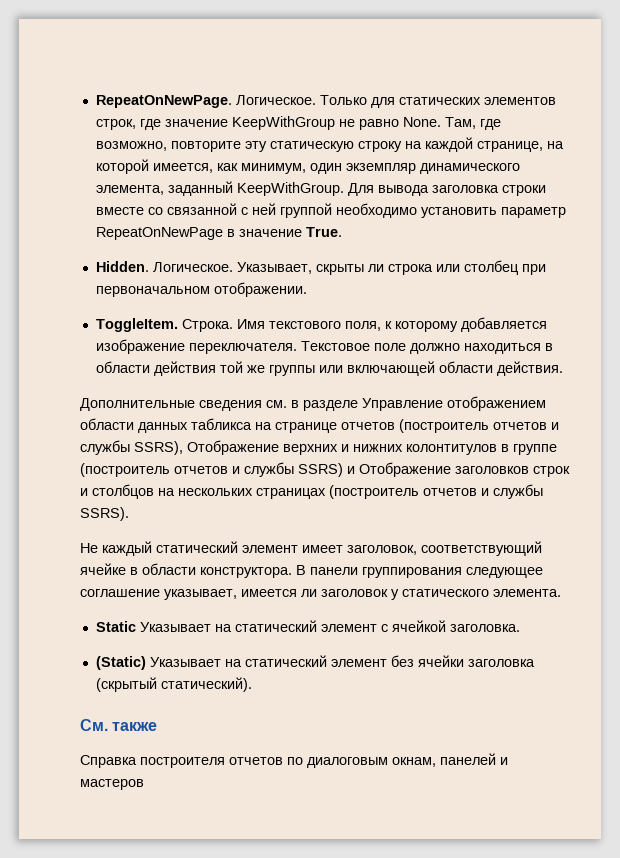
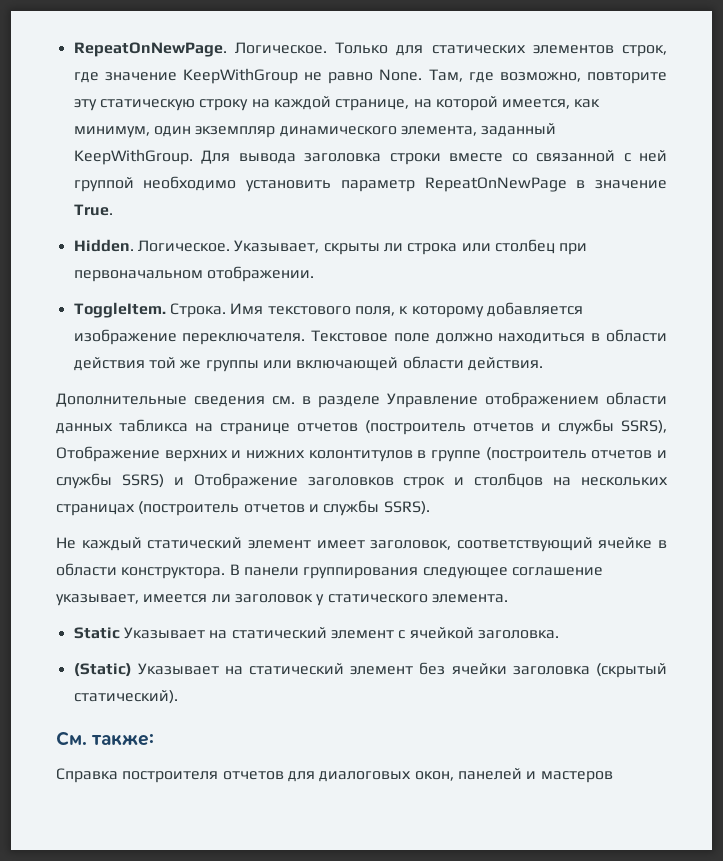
[112,722,158,731] также -> [91,733,155,746] также:
[287,757,436,768] по диалоговым окнам, -> [287,771,454,782] для диалоговых окон,

